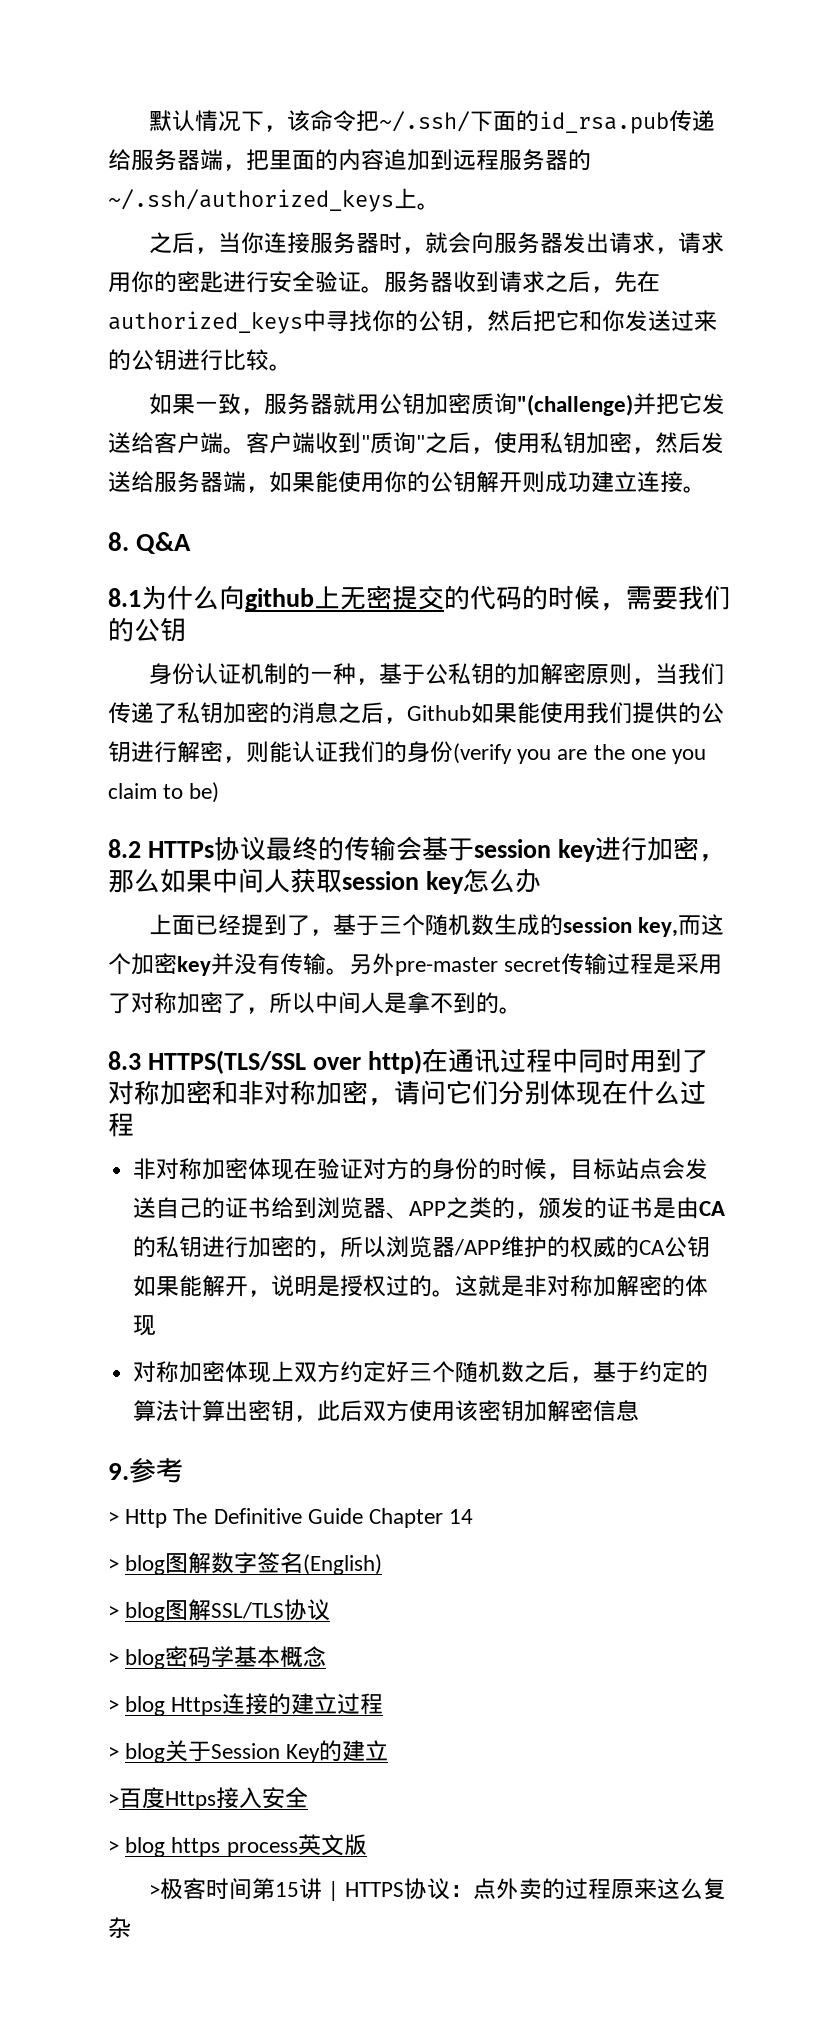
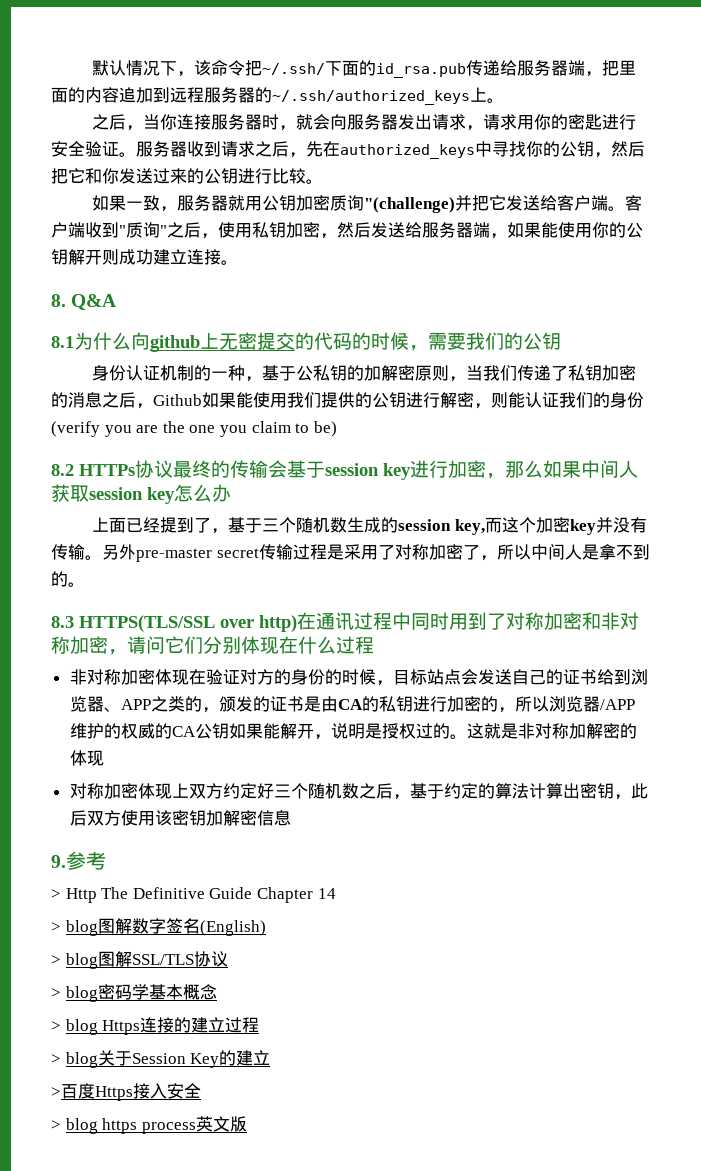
[148,1878,727,1901] [108,1917,131,1938] // >极客时间第15讲 | HTTPS协议：点外卖的过程原来这么复杂 -> (247, 1124) none

